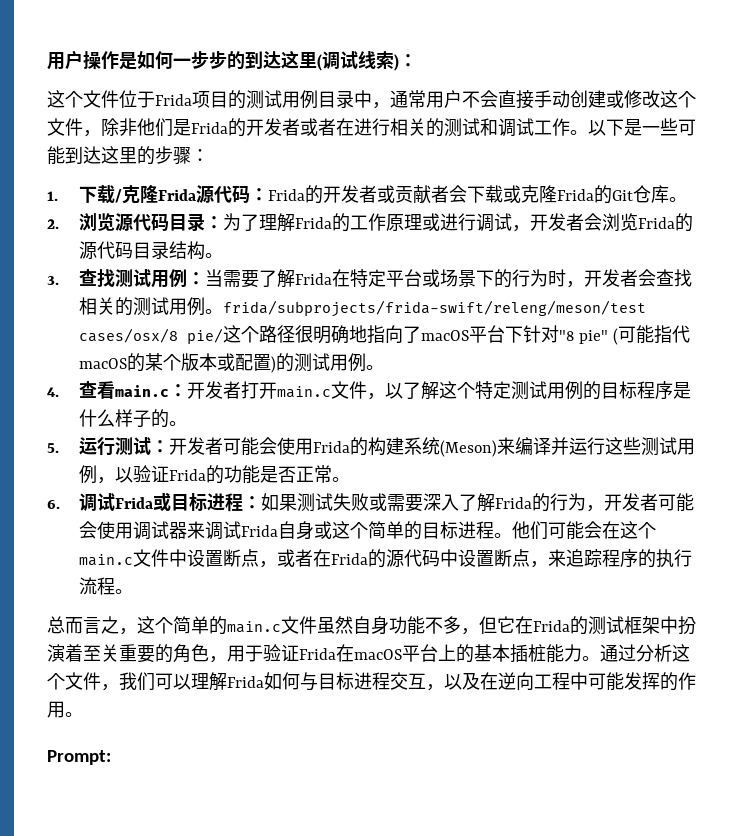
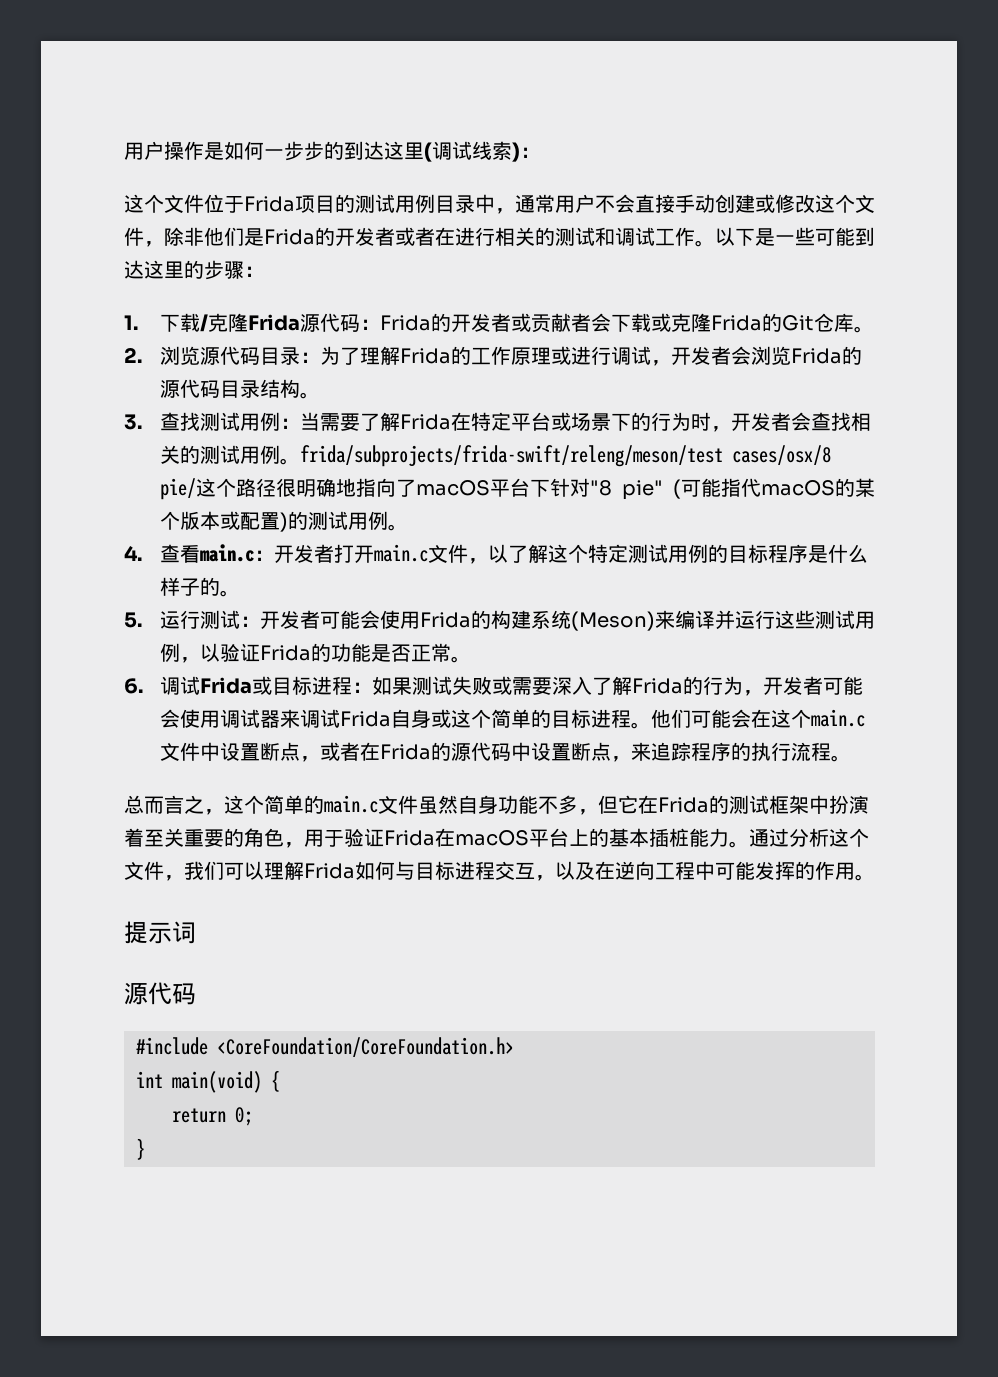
[47,750,111,765] Prompt: -> [124,921,196,944] [124,982,196,1005] [136,1037,514,1057] [136,1070,280,1093] [172,1107,253,1126] [136,1138,145,1160] 提示词 // 源代码 // #include <CoreFoundation/CoreFoundation.h> // int main(void) { // return 0; // }

